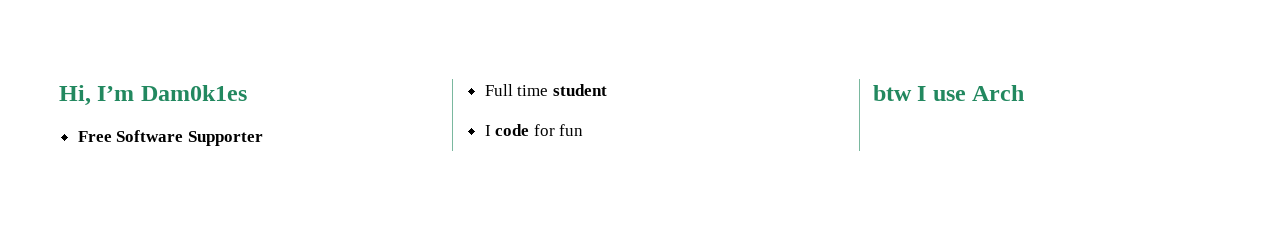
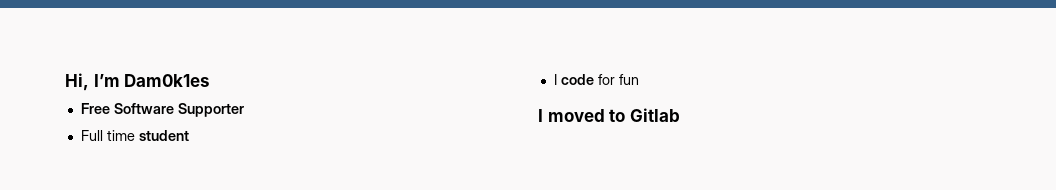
[873,85,1025,101] btw I use Arch -> [538,108,680,122] I moved to Gitlab

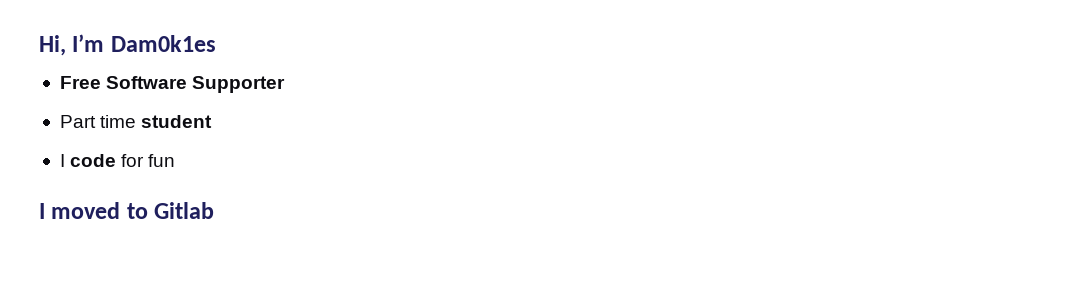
[80,130,103,141] Full -> [59,115,96,128] Part

